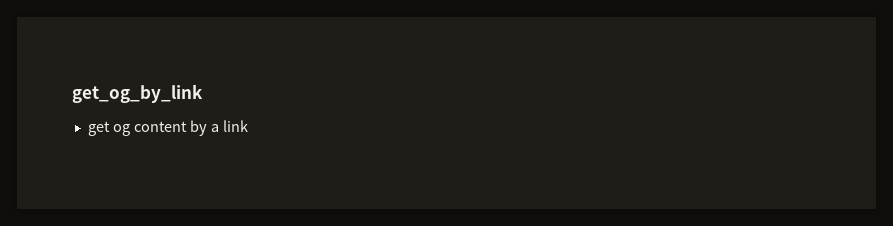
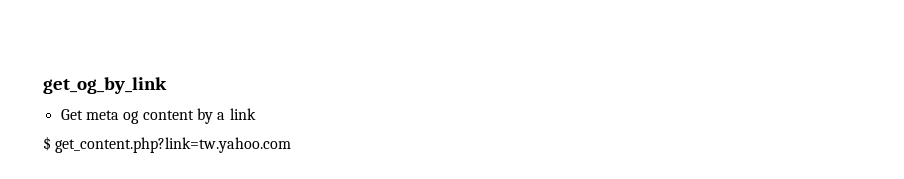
[87,121,110,136] get -> [60,109,119,120] Get meta
(248, 126) none -> [43,136,292,153] // $ get_content.php?link=tw.yahoo.com

